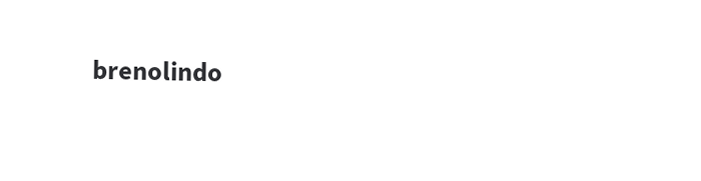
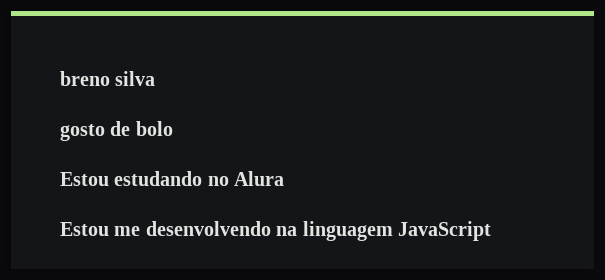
[92,59,223,83] brenolindo -> [60,71,156,86] [60,121,173,141] [60,171,285,186] [60,221,491,241] breno silva // gosto de bolo // Estou estudando no Alura // Estou me desenvolvendo na linguagem JavaScript

